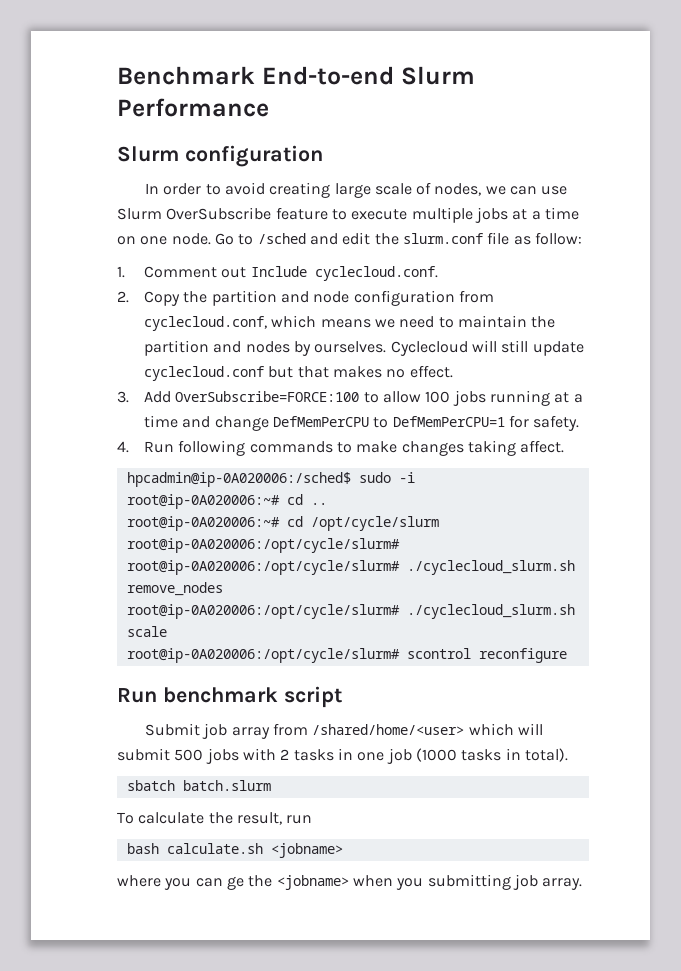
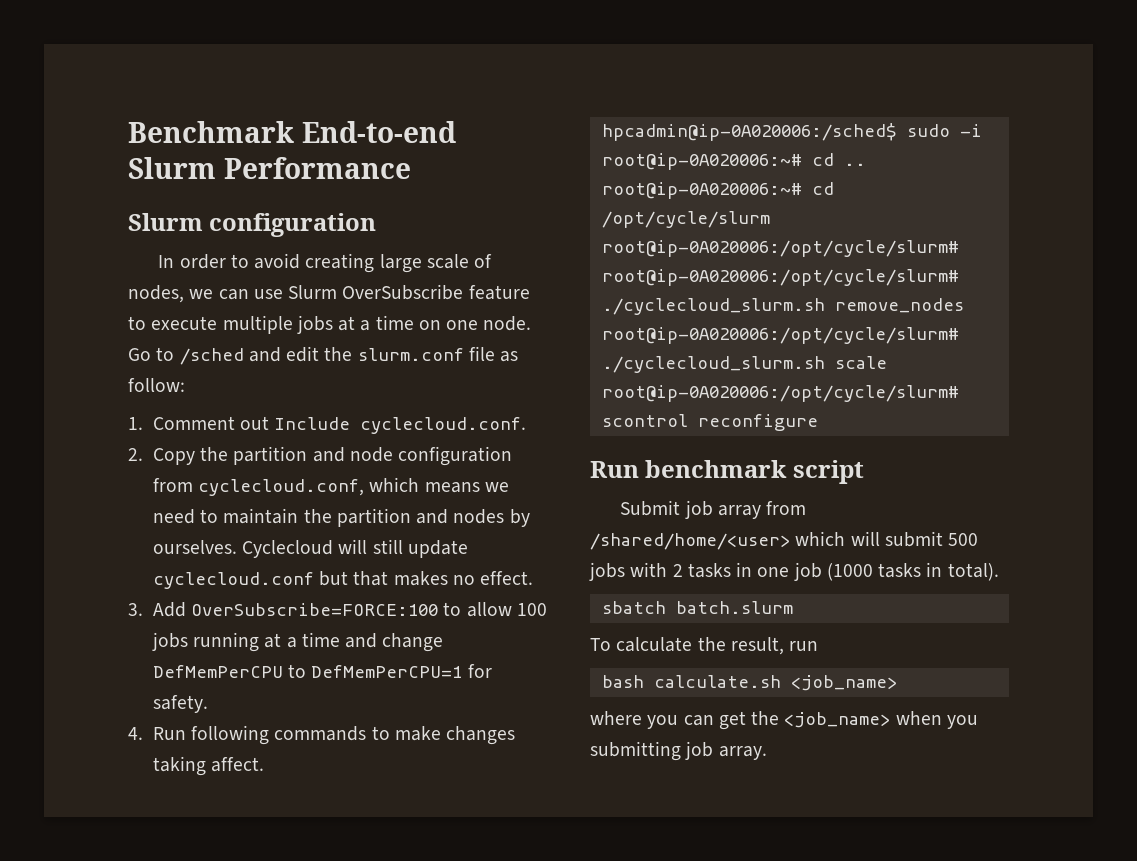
[270,843,343,858] <jobname> -> [790,675,897,691] <job_name>
[226,875,349,890] ge the <jobname> -> [718,711,891,730] get the <job_name>

